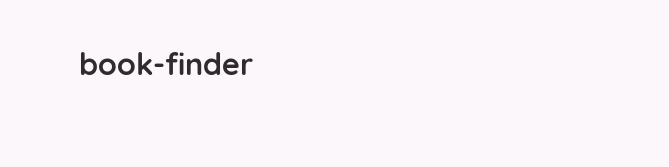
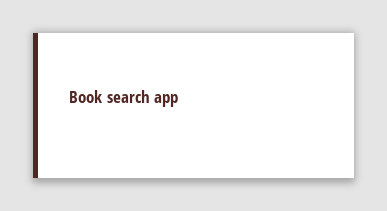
[79,52,253,75] book-finder -> [69,90,179,107] Book search app

